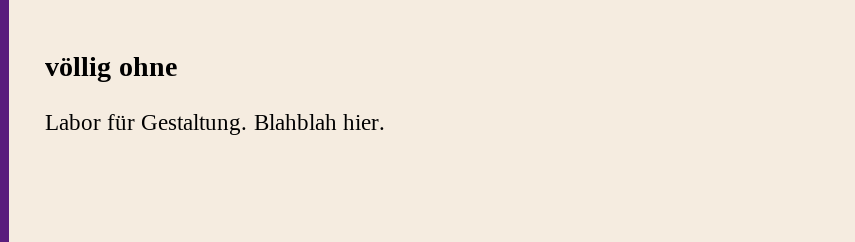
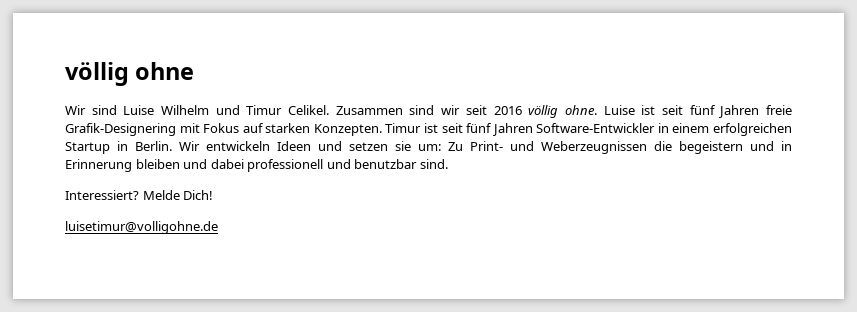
[45,114,385,135] Labor für Gestaltung. Blahblah hier. -> [65,105,793,118] [65,123,792,136] [65,141,792,154] [65,159,448,172] [65,190,214,200] [65,221,218,234] Wir sind Luise Wilhelm und Timur Celikel. Zusammen sind wir seit 2016 völlig ohne. Luise ist seit fünf Jahren freie Grafik-Designering mit Fokus auf starken Konzepten. Timur ist seit fünf Jahren Software-Entwickler in einem erfolgreichen Startup in Berlin. Wir entwickeln Ideen und setzen sie um: Zu Print- und Weberzeugnissen die begeistern und in Erinnerung bleiben und dabei professionell und benutzbar sind. // Interessiert? Melde Dich! // luisetimur@volligohne.de

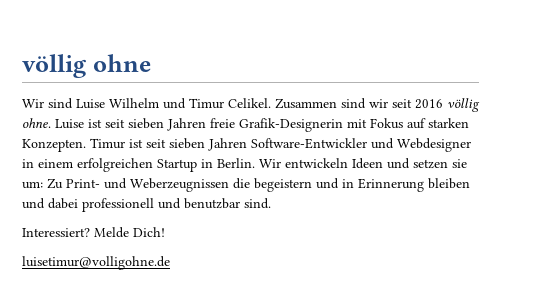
[689,105,716,115] fünf -> [128,118,164,129] sieben
[65,123,176,136] Grafik-Designering -> [239,118,343,132] Grafik-Designerin
[466,123,493,133] fünf -> [169,138,205,149] sieben
(656, 128) none -> [371,138,471,152] und Webdesigner

